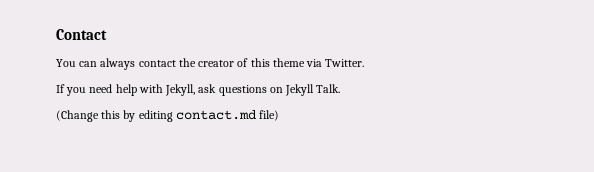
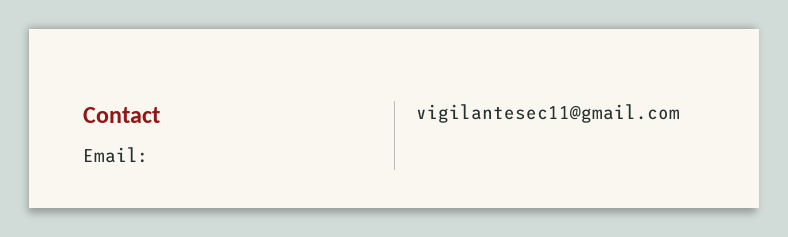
[56,58,365,70] [56,84,341,96] [56,110,280,122] You can always contact the creator of this theme via Twitter. // If you need help with Jekyll, ask questions on Jekyll Talk. // (Change this by editing contact.md file) -> [83,147,149,163] [416,104,680,123] Email: vigilantesec11@gmail.com

